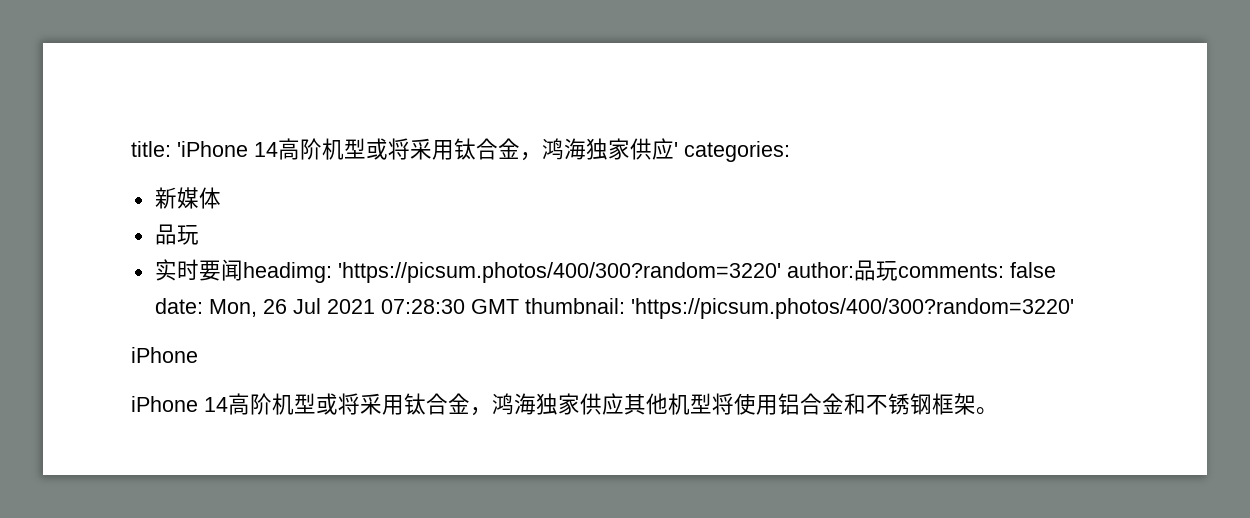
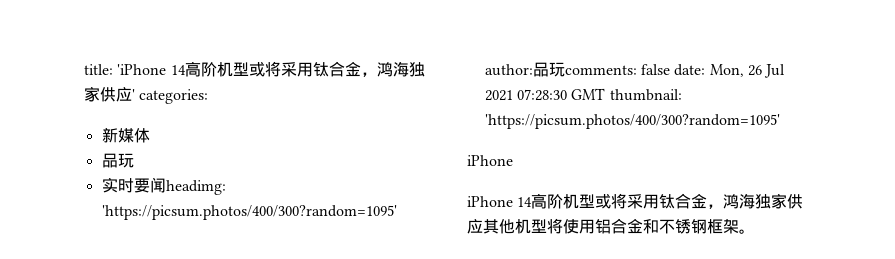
[337,262,781,283] 'https://picsum.photos/400/300?random=3220' -> [101,205,397,220] 'https://picsum.photos/400/300?random=1095'
[630,298,1074,319] 'https://picsum.photos/400/300?random=3220' -> [484,114,780,129] 'https://picsum.photos/400/300?random=1095'

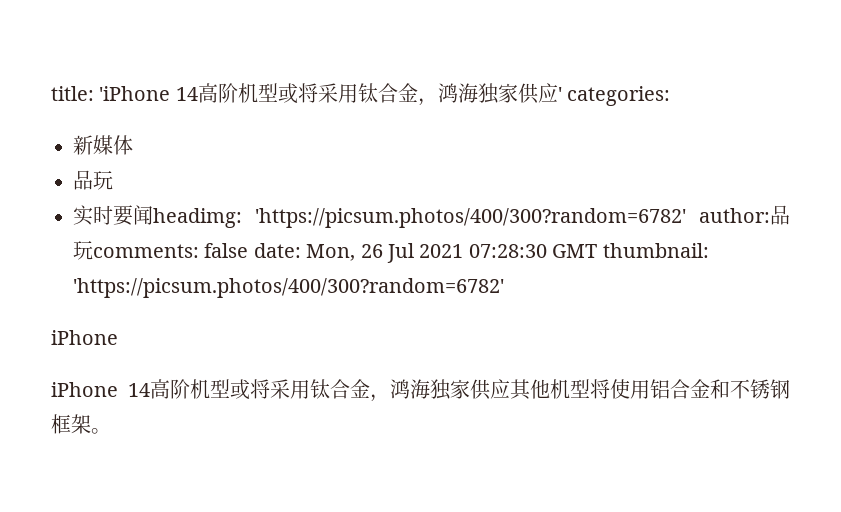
[101,205,397,220] 'https://picsum.photos/400/300?random=1095' -> [255,208,686,228] 'https://picsum.photos/400/300?random=6782'
[484,114,780,129] 'https://picsum.photos/400/300?random=1095' -> [73,278,504,298] 'https://picsum.photos/400/300?random=6782'

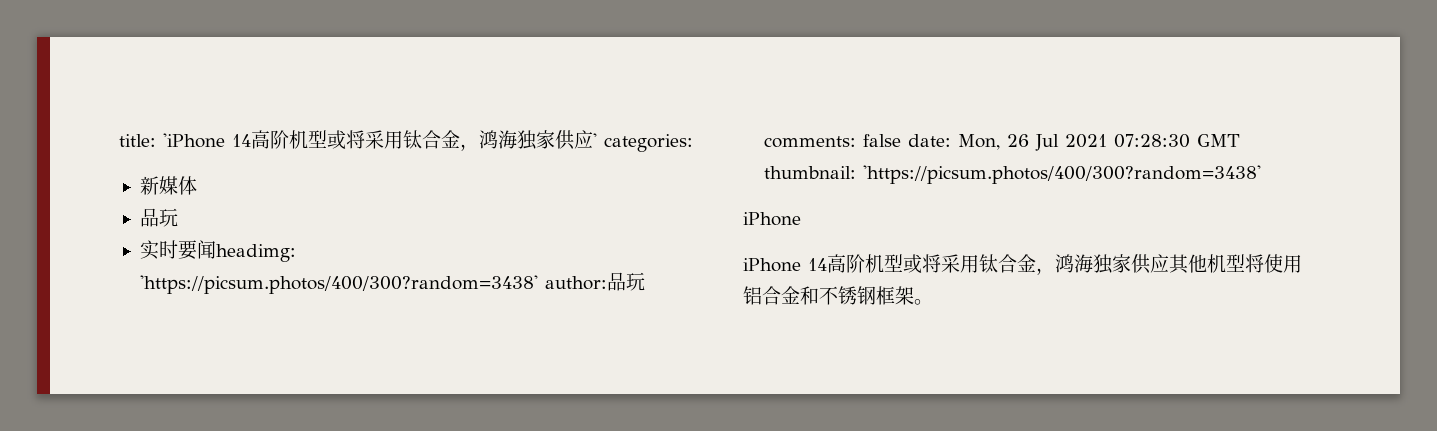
[255,208,686,228] 'https://picsum.photos/400/300?random=6782' -> [139,275,538,294] 'https://picsum.photos/400/300?random=3438'
[73,278,504,298] 'https://picsum.photos/400/300?random=6782' -> [862,165,1261,184] 'https://picsum.photos/400/300?random=3438'

